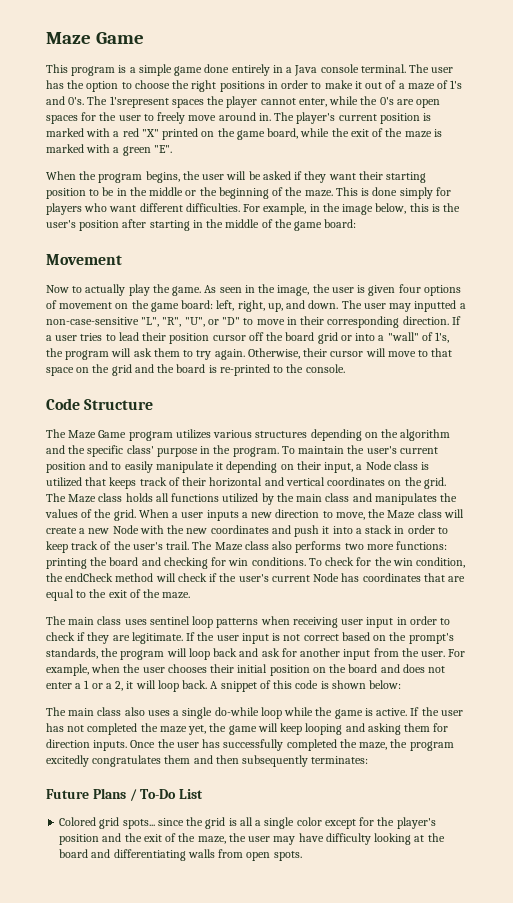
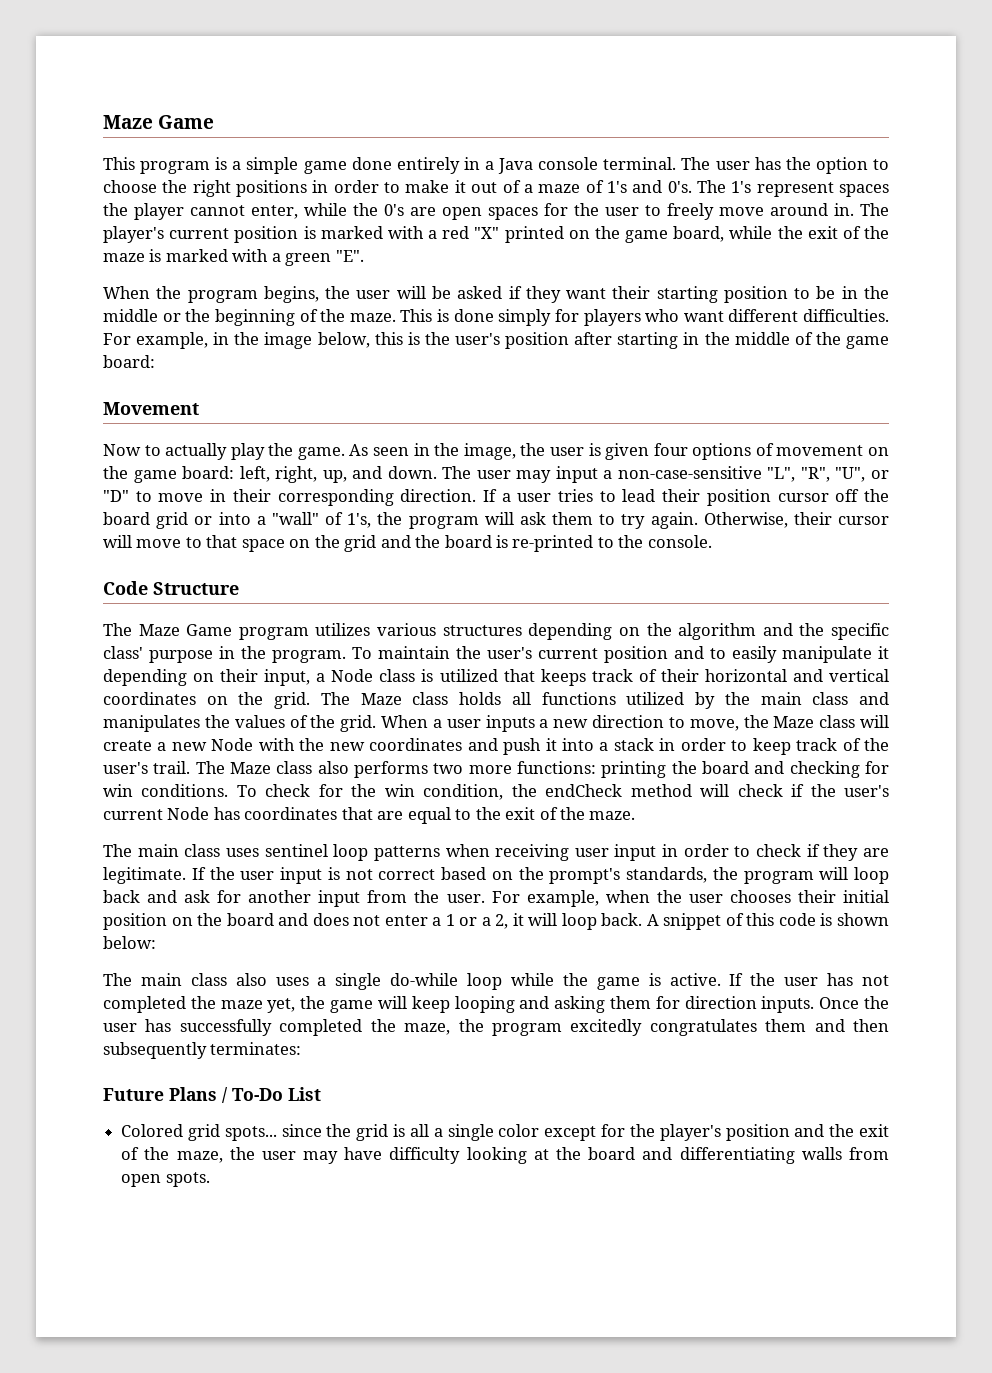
[109,96,169,108] 1'srepresent -> [731,181,834,197] 1's represent
[414,300,457,312] inputted -> [555,466,598,483] input

